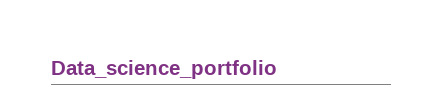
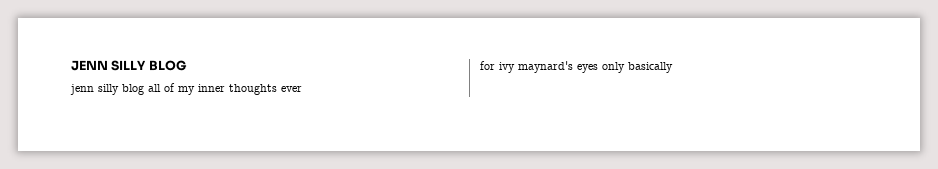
[51,60,277,79] Data_science_portfolio -> [71,60,187,71] [70,83,302,95] [480,61,673,73] JENN SILLY BLOG // jenn silly blog all of my inner thoughts ever // for ivy maynard's eyes only basically

